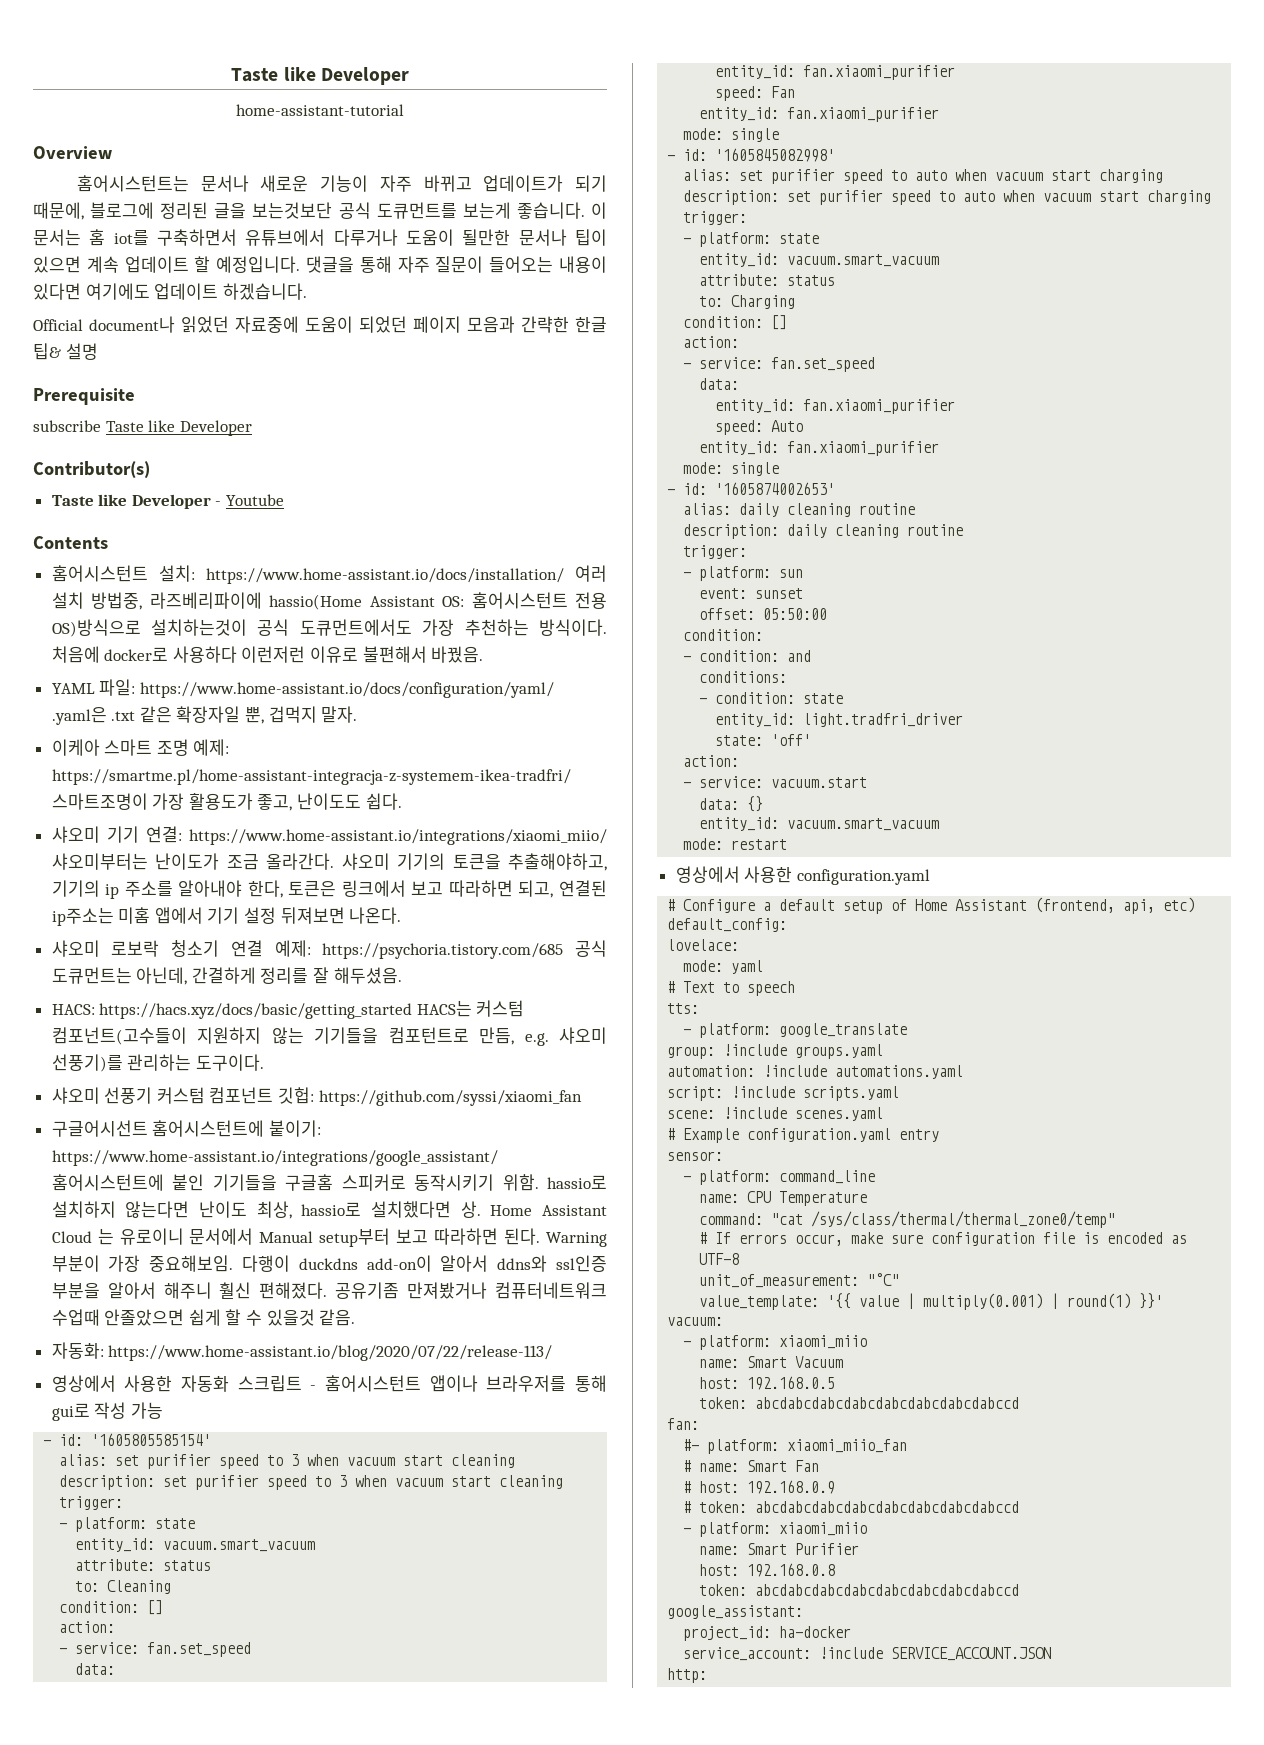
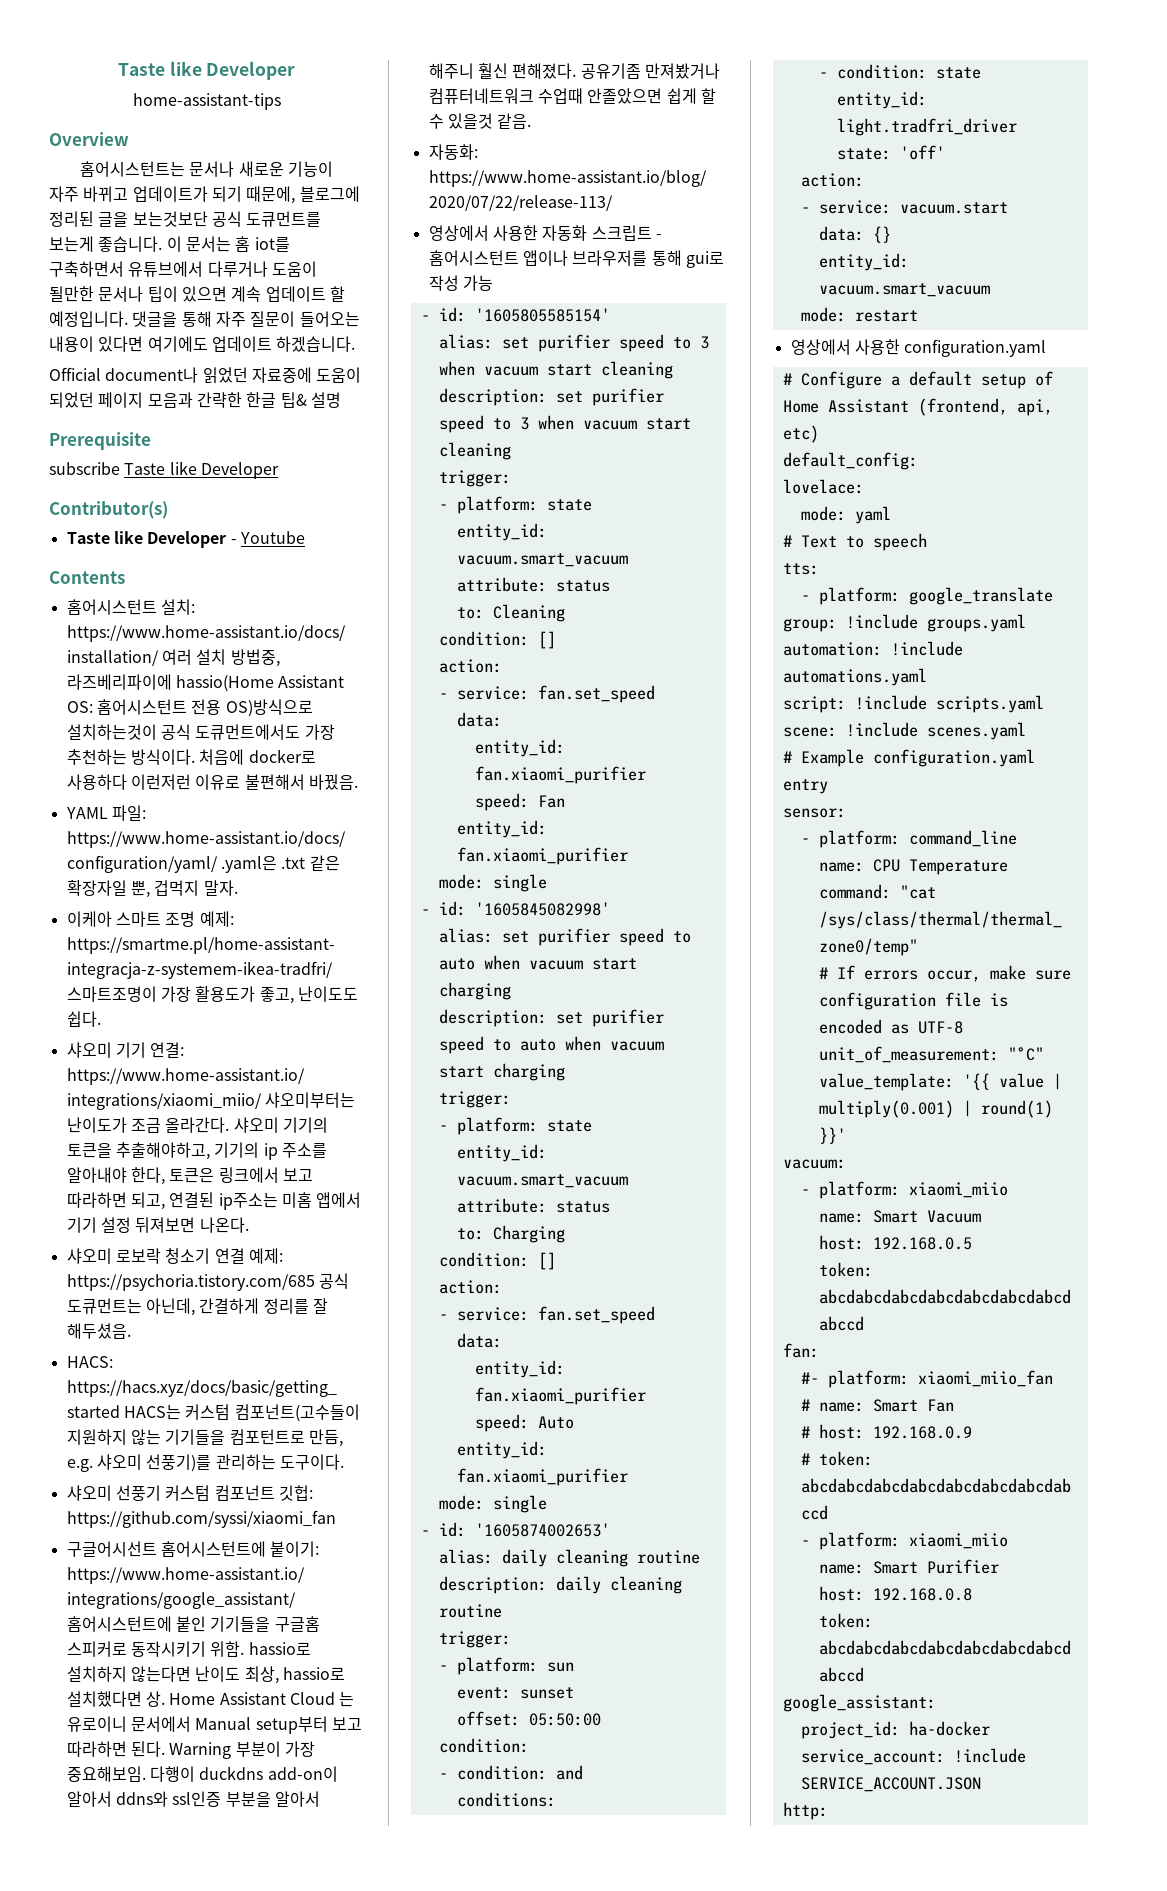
[231,67,409,85] [236,104,404,116] Taste like Developer // home-assistant-tutorial -> [117,61,296,80] [132,93,281,110] Taste like Developer // home-assistant-tips

